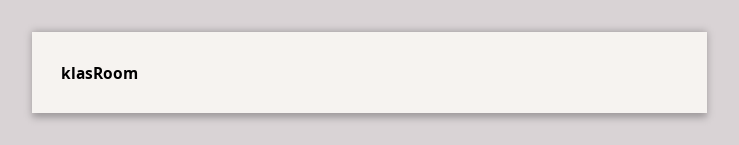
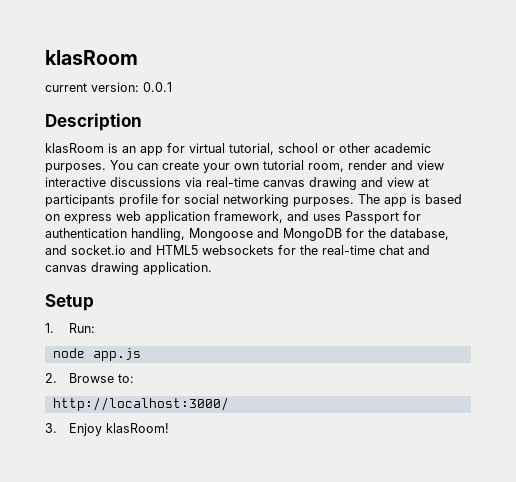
[61,67,138,79] klasRoom -> [45,50,138,65] [45,82,172,92] [45,113,142,131] [45,143,431,156] [45,160,444,173] [45,177,429,190] [45,194,462,207] [45,211,421,224] [45,228,449,241] [45,245,430,255] [45,262,212,275] [45,294,94,311] [45,323,96,333] [52,348,141,361] [45,373,135,383] [52,397,229,411] [45,423,170,436] klasRoom // current version: 0.0.1 // Description // klasRoom is an app for virtual tutorial, school or other academic purposes. You can create your own tutorial room, render and view interactive discussions via real-time canvas drawing and view at participants profile for social networking purposes. The app is based on express web application framework, and uses Passport for authentication handling, Mongoose and MongoDB for the database, and socket.io and HTML5 websockets for the real-time chat and canvas drawing application. // Setup // 1. Run: // node app.js // 2. Browse to: // http://localhost:3000/ // 3. Enjoy klasRoom!

